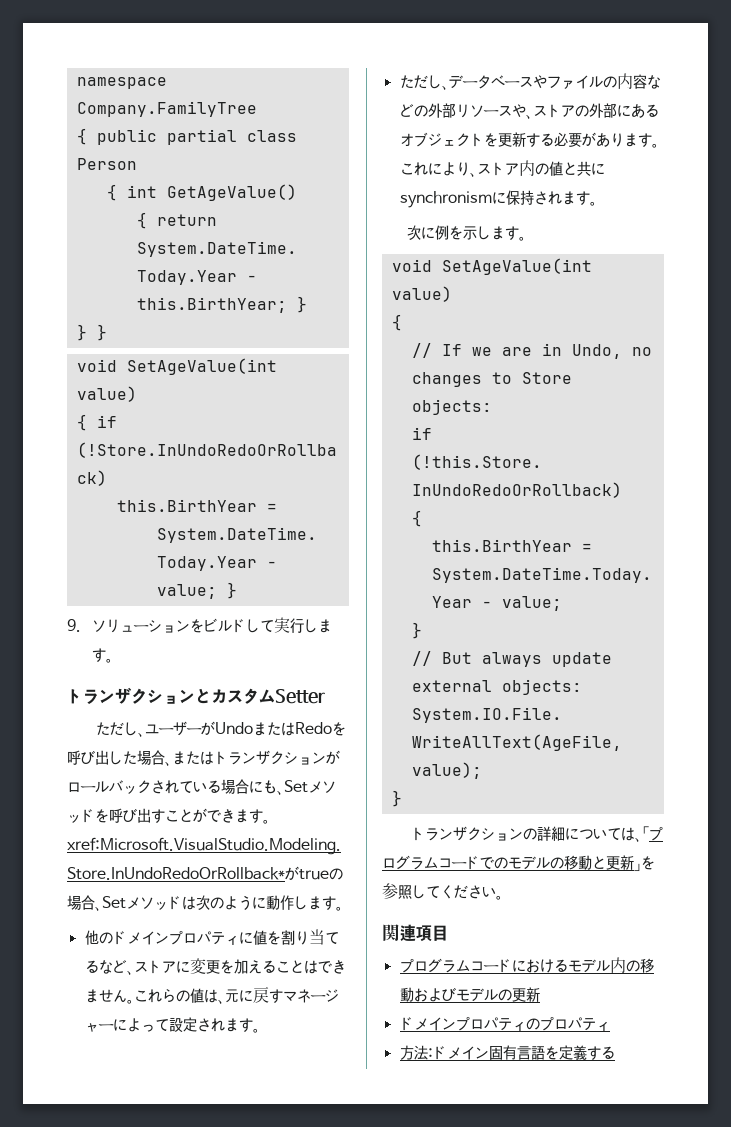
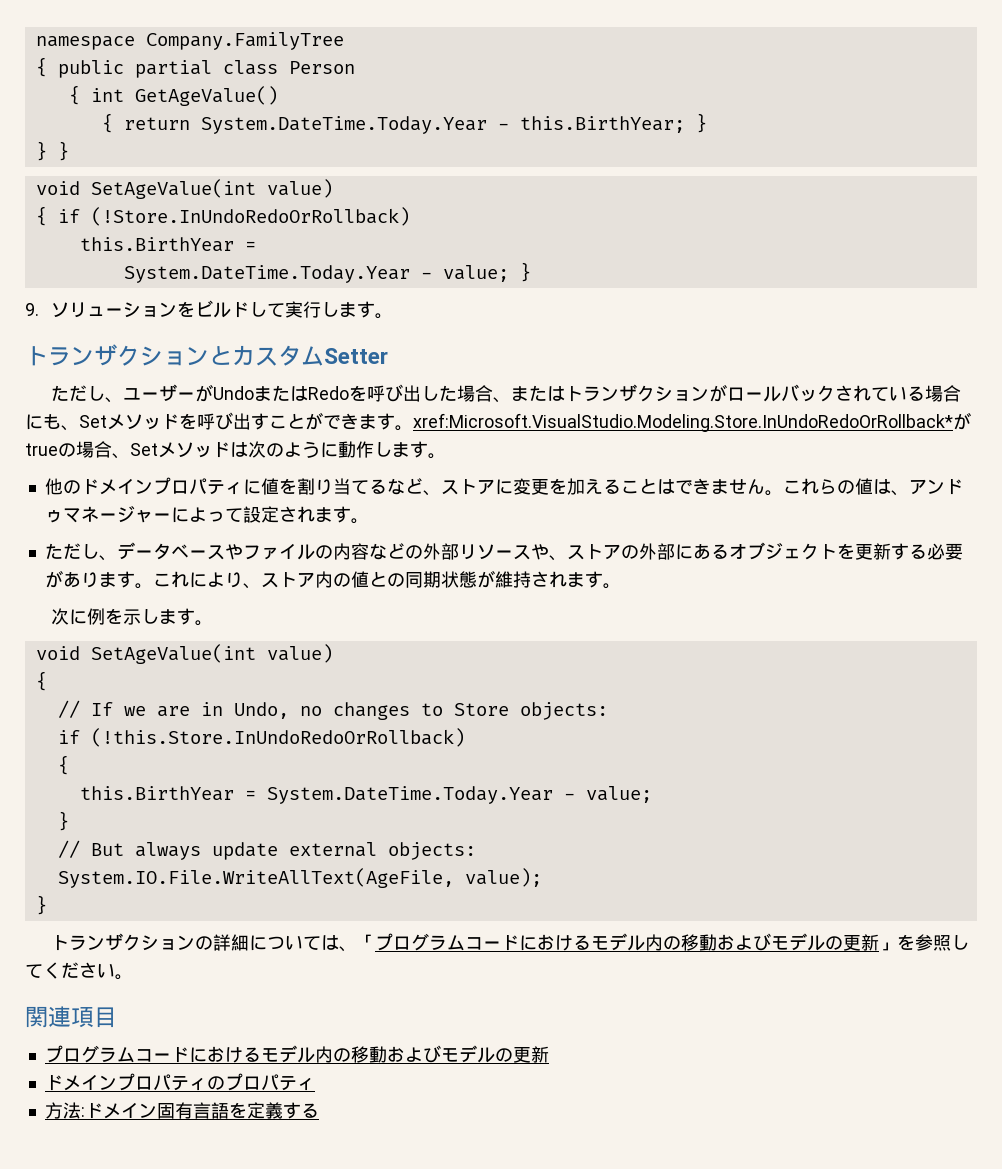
[224,987,283,1003] 元に戻す -> [908,479,963,495] [44,510,63,523] アンドゥ
[576,161,605,176] [399,190,520,208] 共にsynchronismに保 -> [386,570,513,588] の同期状態が維
[480,855,606,870] でのモデルの移動と -> [518,933,843,951] におけるモデル内の移動およびモデルの

